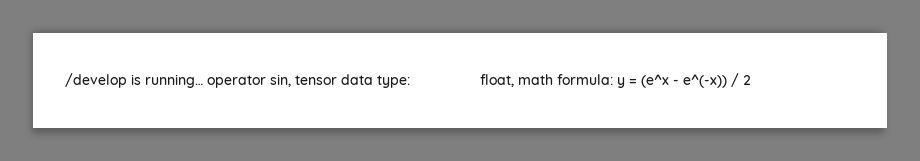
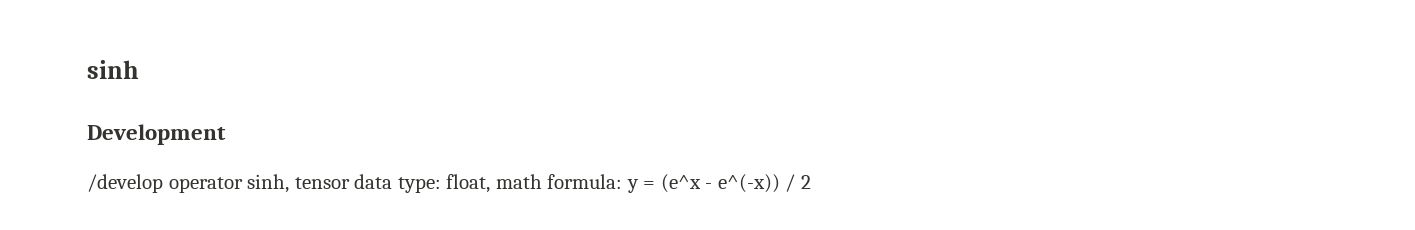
[65,73,291,88] /develop is running… operator sin, -> [87,60,139,79] [87,124,226,145] [87,174,290,193] sinh // Development // /develop operator sinh,

